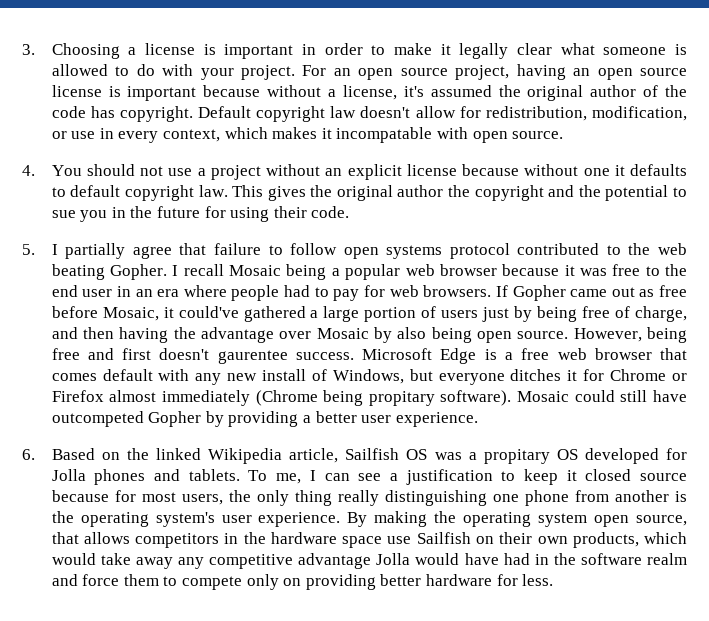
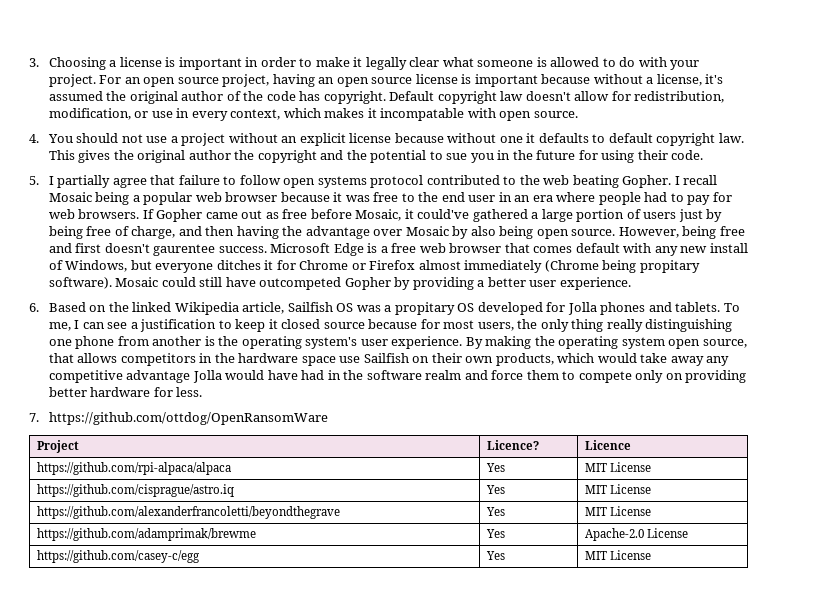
(554, 580) none -> [29,412,328,425] [37,440,80,453] [487,440,540,450] [585,440,632,450] [37,462,232,475] [486,463,506,472] [585,462,652,472] [37,484,235,497] [486,485,506,494] [585,484,652,494] [37,506,341,519] [486,507,506,516] [585,506,652,516] [37,528,257,541] [486,529,506,538] [585,528,689,541] [37,550,201,563] [486,551,506,560] [585,550,652,560] // 7. https://github.com/ottdog/OpenRansomWare // Project | Licence? | Licence // https://github.com/rpi-alpaca/alpaca | Yes | MIT License // https://github.com/cisprague/astro.iq | Yes | MIT License // https://github.com/alexanderfrancoletti/beyondthegrave | Yes | MIT License // https://github.com/adamprimak/brewme | Yes | Apache-2.0 License // https://github.com/casey-c/egg | Yes | MIT License

